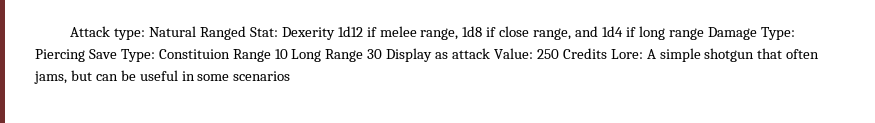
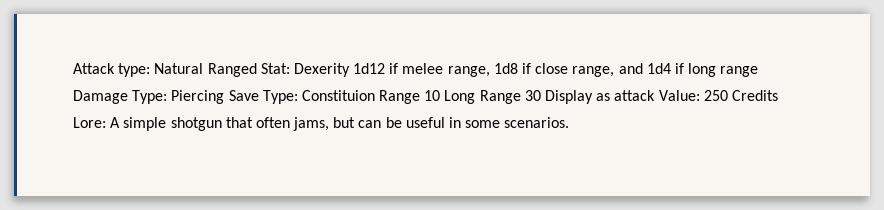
[233,71,291,81] scenarios -> [504,117,570,128] scenarios.

